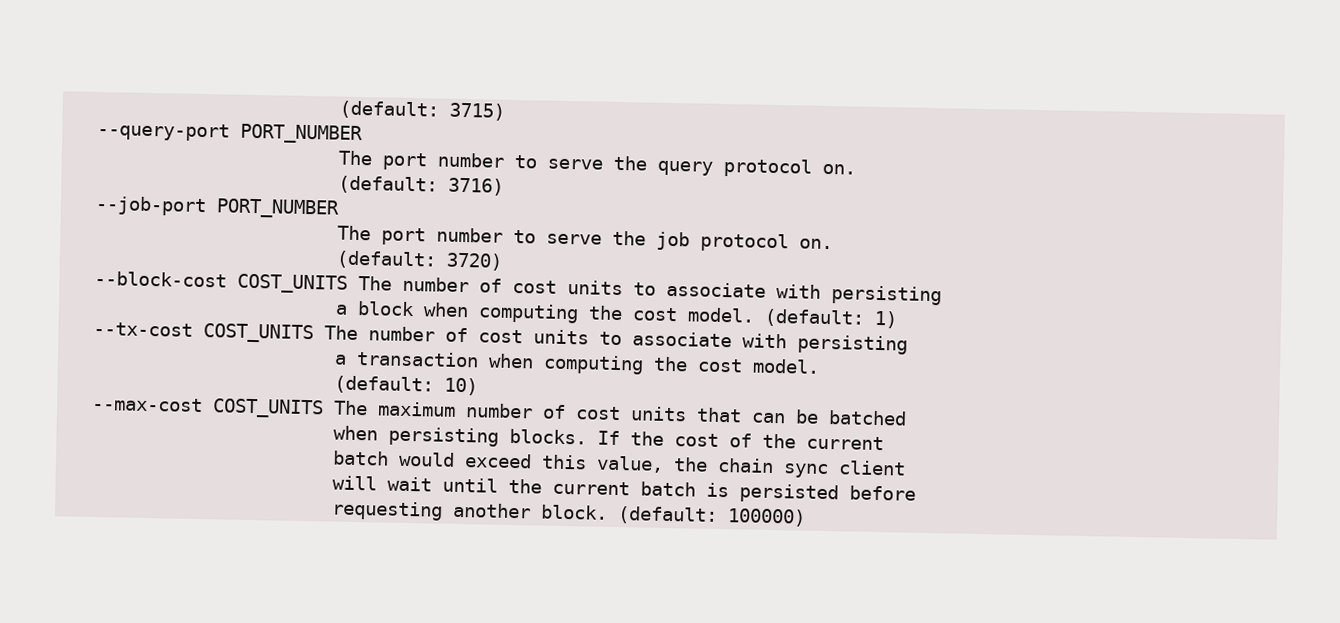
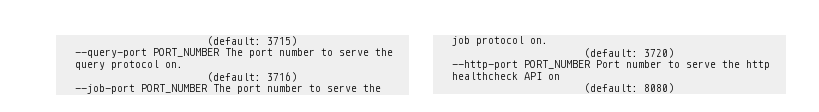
(363, 134) // -> (220, 52) none
(340, 208) // -> (208, 88) none
[93,270,942,306] [334,300,898,329] [92,321,908,355] [333,350,820,375] [333,375,478,396] [91,396,907,426] [332,425,884,451] [331,450,906,479] [331,475,916,504] [330,500,806,527] --block-cost COST_UNITS The number of cost units to associate with persisting // a block when computing the cost model. (default: 1) // --tx-cost COST_UNITS The number of cost units to associate with persisting // a transaction when computing the cost model. // (default: 10) // --max-cost COST_UNITS The maximum number of cost units that can be batched // when persisting blocks. If the cost of the current // batch would exceed this value, the chain sync client // will wait until the current batch is persisted before // requesting another block. (default: 100000) -> [451,60,770,70] [451,72,560,80] [583,83,674,93] --http-port PORT_NUMBER Port number to serve the http healthcheck API on // (default: 8080)

